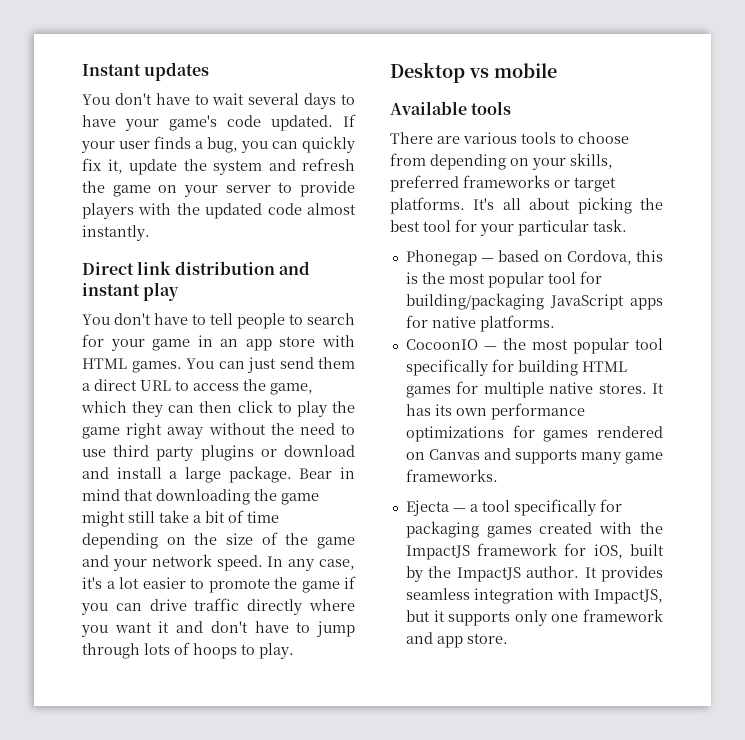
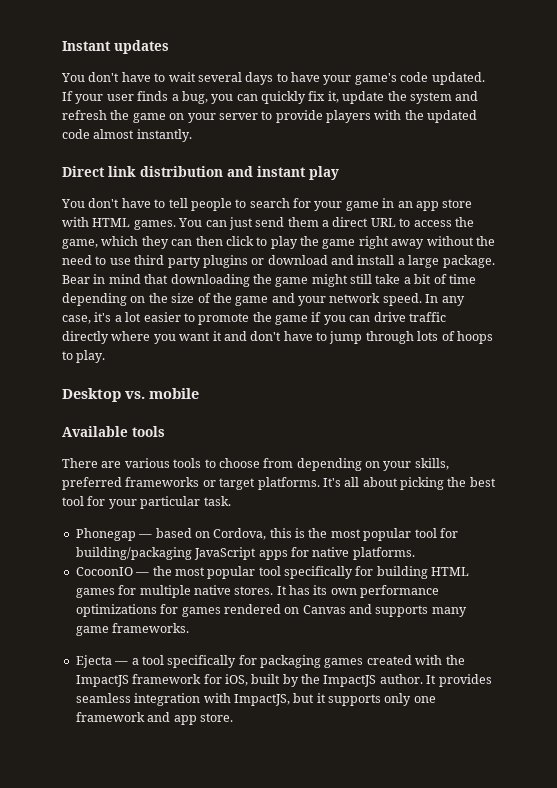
[469,68,489,78] vs -> [125,391,145,399] vs.

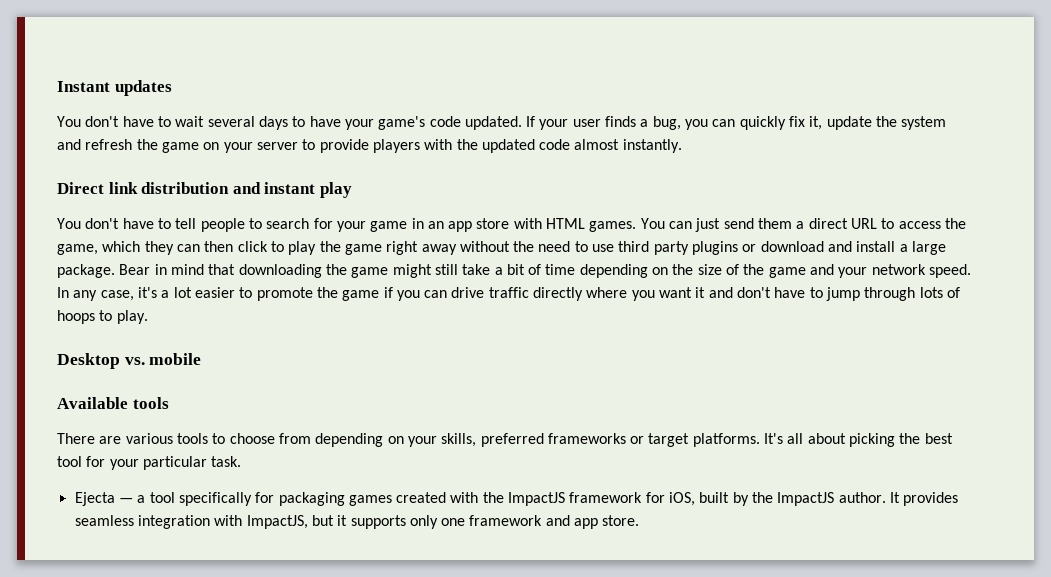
[75,528,458,541] [75,547,415,560] [75,566,470,579] [75,585,440,598] [75,604,467,617] [75,623,190,636] // Phonegap — based on Cordova, this is the most popular tool for building/packaging JavaScript apps for native platforms. // CocoonIO — the most popular tool specifically for building HTML games for multiple native stores. It has its own performance optimizations for games rendered on Canvas and supports many game frameworks. -> (242, 461) none

